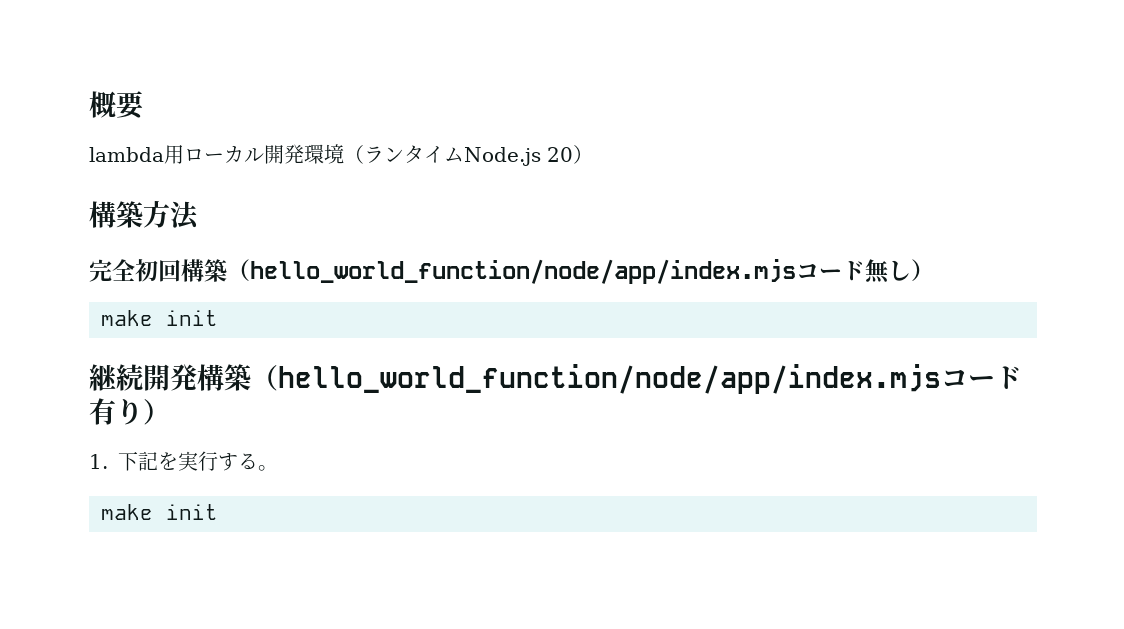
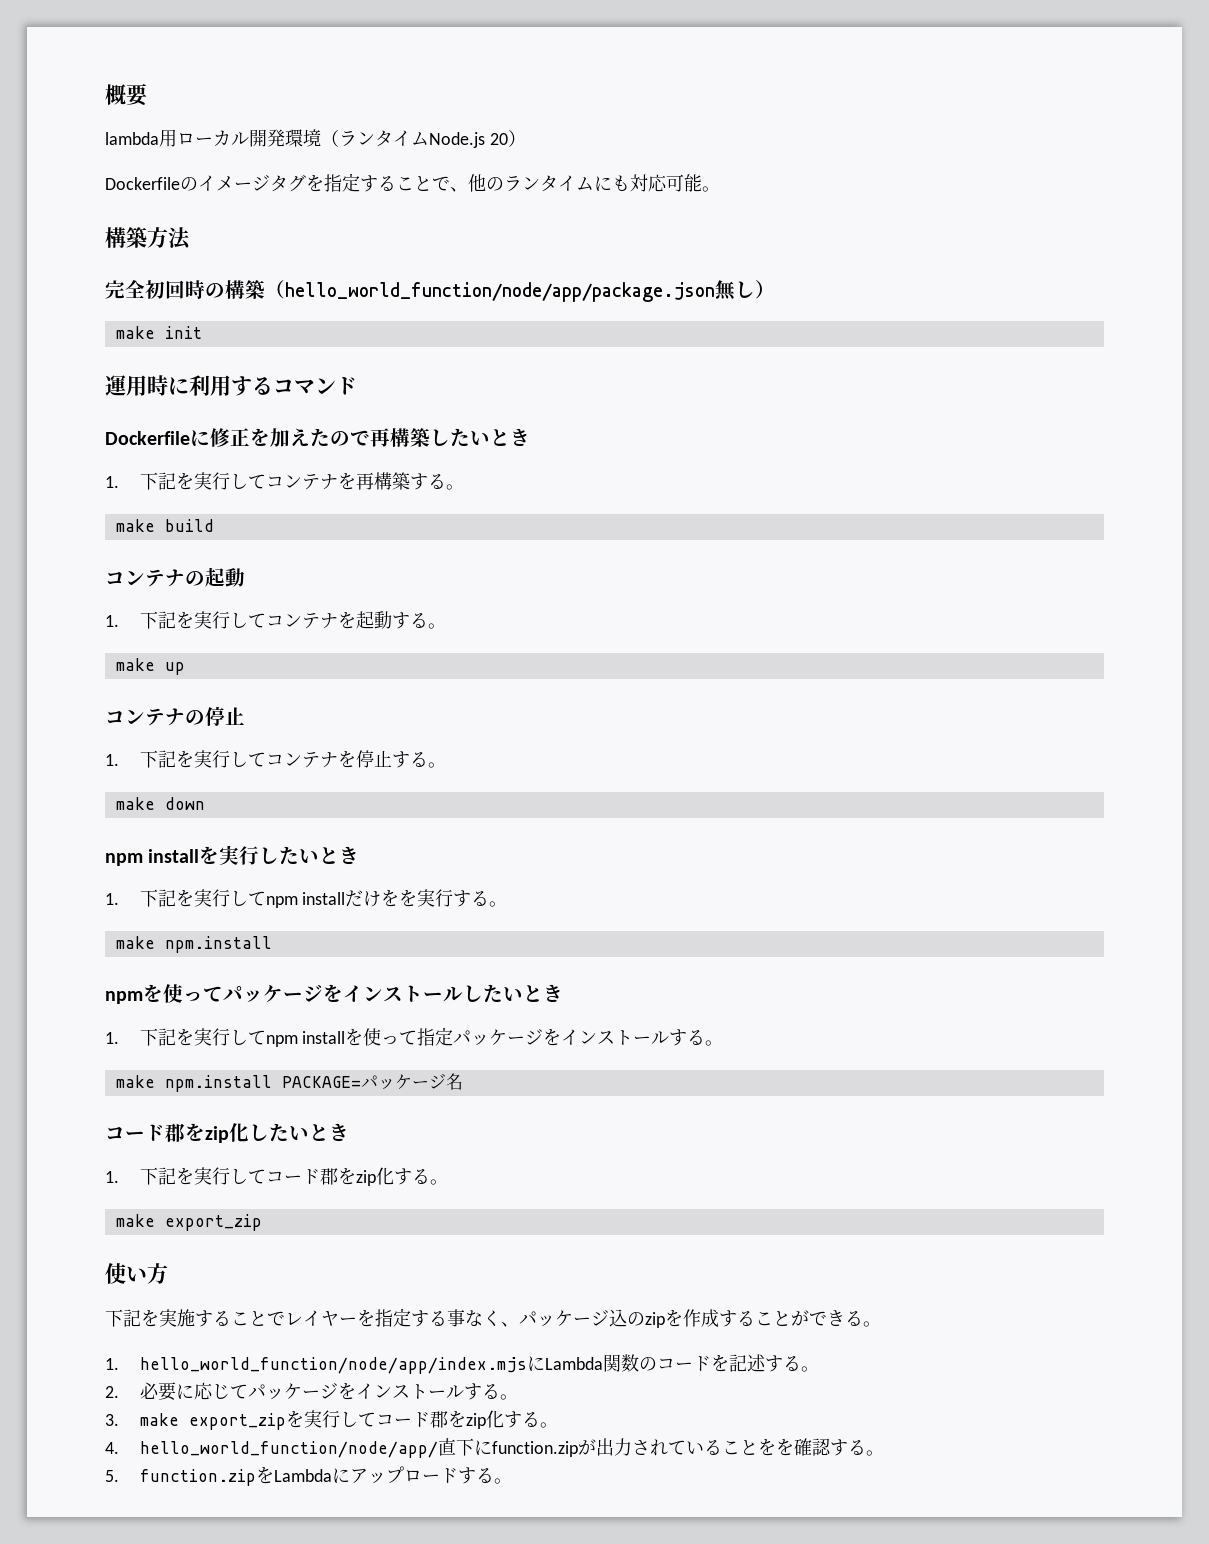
(593, 154) none -> [105,173,720,192] // Dockerfileのイメージタグを指定することで、他のランタイムにも対応可能。
[181,259,865,284] 構築（hello_world_function/node/app/index.mjsコード -> [185,280,715,302] 時の構築（hello_world_function/node/app/package.json
[89,364,1022,394] [89,398,170,425] [89,451,278,471] [101,504,218,520] 継続開発構築（hello_world_function/node/app/index.mjsコード有り） // 1.下記を実行する。 // make init -> [105,375,357,396] [105,428,530,447] [105,472,464,490] [115,519,214,532] [105,567,245,587] [105,611,446,629] [115,658,185,675] [105,706,245,726] [105,750,446,768] [115,797,205,810] [105,845,360,866] [105,889,508,908] [115,936,272,953] [105,984,563,1004] [105,1027,724,1047] [115,1073,463,1092] [105,1123,349,1143] [105,1167,448,1186] [115,1214,262,1231] [105,1263,168,1284] [105,1308,881,1328] [105,1354,819,1374] [105,1382,518,1401] [105,1410,558,1430] [105,1438,884,1458] [105,1466,512,1486] 運用時に利用するコマンド // Dockerfileに修正を加えたので再構築したいとき // 1.下記を実行してコンテナを再構築する。 // make build // コンテナの起動 // 1.下記を実行してコンテナを起動する。 // make up // コンテナの停止 // 1.下記を実行してコンテナを停止する。 // make down // npm installを実行したいとき // 1.下記を実行してnpm installだけをを実行する。 // make npm.install // npmを使ってパッケージをインストールしたいとき // 1.下記を実行してnpm installを使って指定パッケージをインストールする。 // make npm.install PACKAGE=パッケージ名 // コード郡をzip化したいとき // 1.下記を実行してコード郡をzip化する。 // make export_zip // 使い方 // 下記を実施することでレイヤーを指定する事なく、パッケージ込のzipを作成することができる。 // 1. hello_world_function/node/app/index.mjsにLambda関数のコードを記述する。 // 2.必要に応じてパッケージをインストールする。 // 3. make export_zipを実行してコード郡をzip化する。 // 4. hello_world_function/node/app/直下にfunction.zipが出力されていることをを確認する。 // 5. function.zipをLambdaにアップロードする。

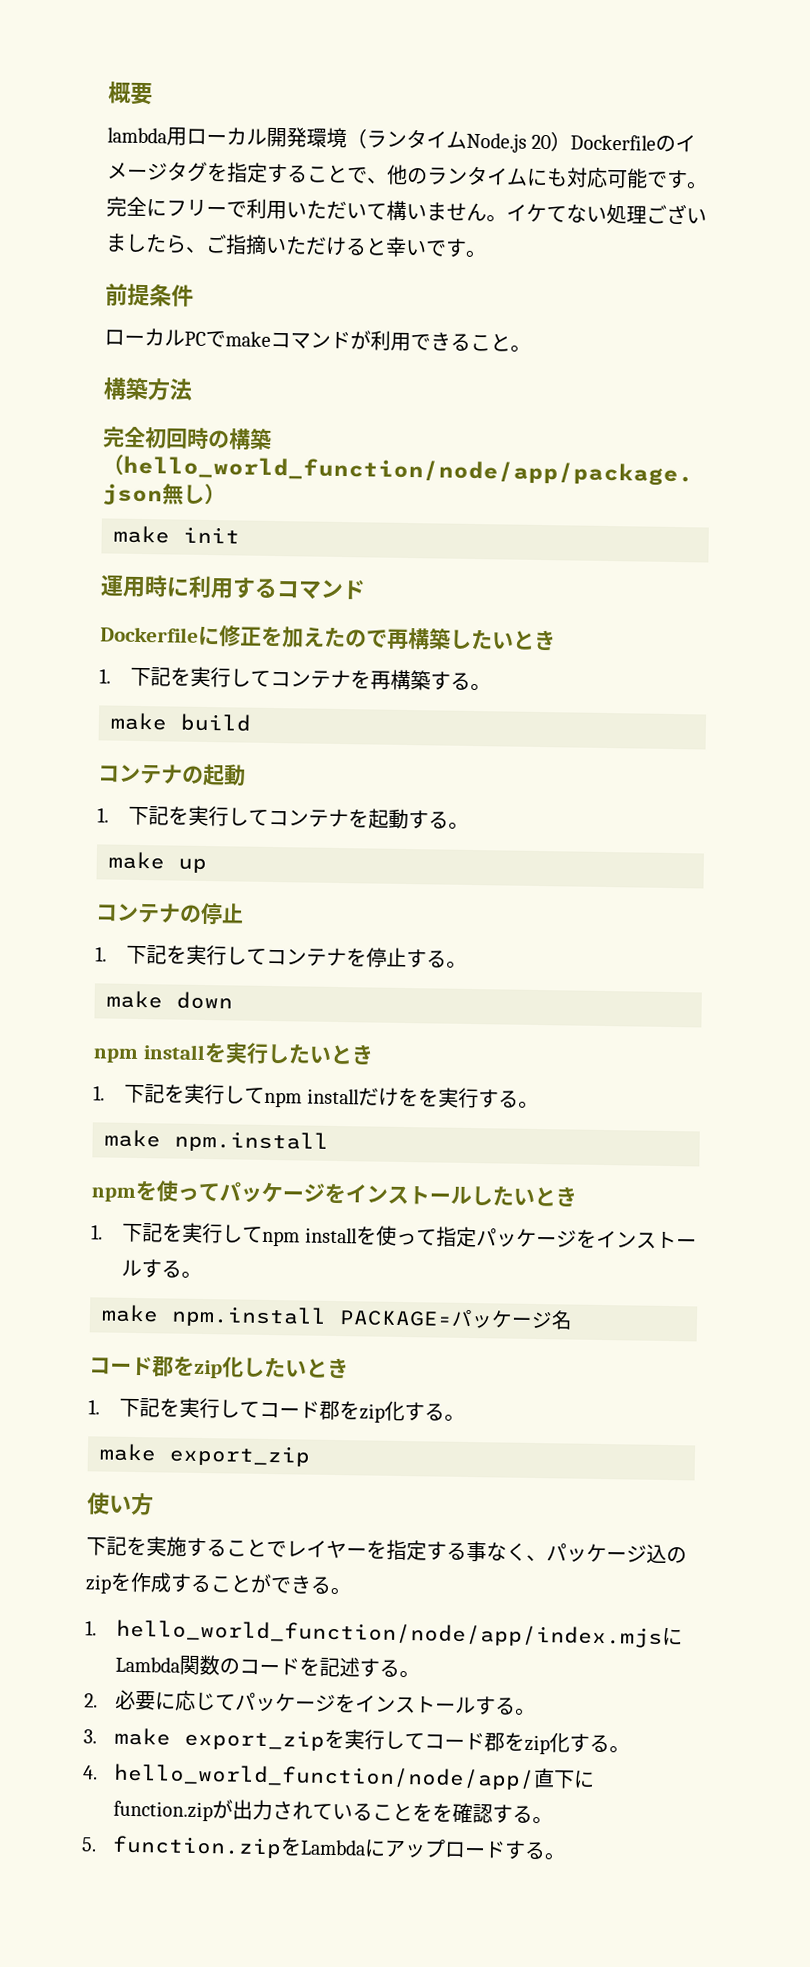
(526, 138) // -> (572, 141) none
(702, 183) none -> [646,169,708,190] [106,196,707,226] [105,233,487,259] [105,283,194,307] [104,328,511,352] です。完全にフリーで利用いただいて構いません。イケてない処理ございましたら、ご指摘いただけると幸いです。 // 前提条件 // ローカルPCでmakeコマンドが利用できること

